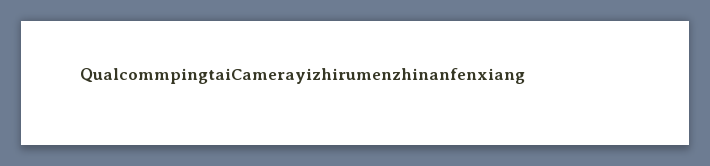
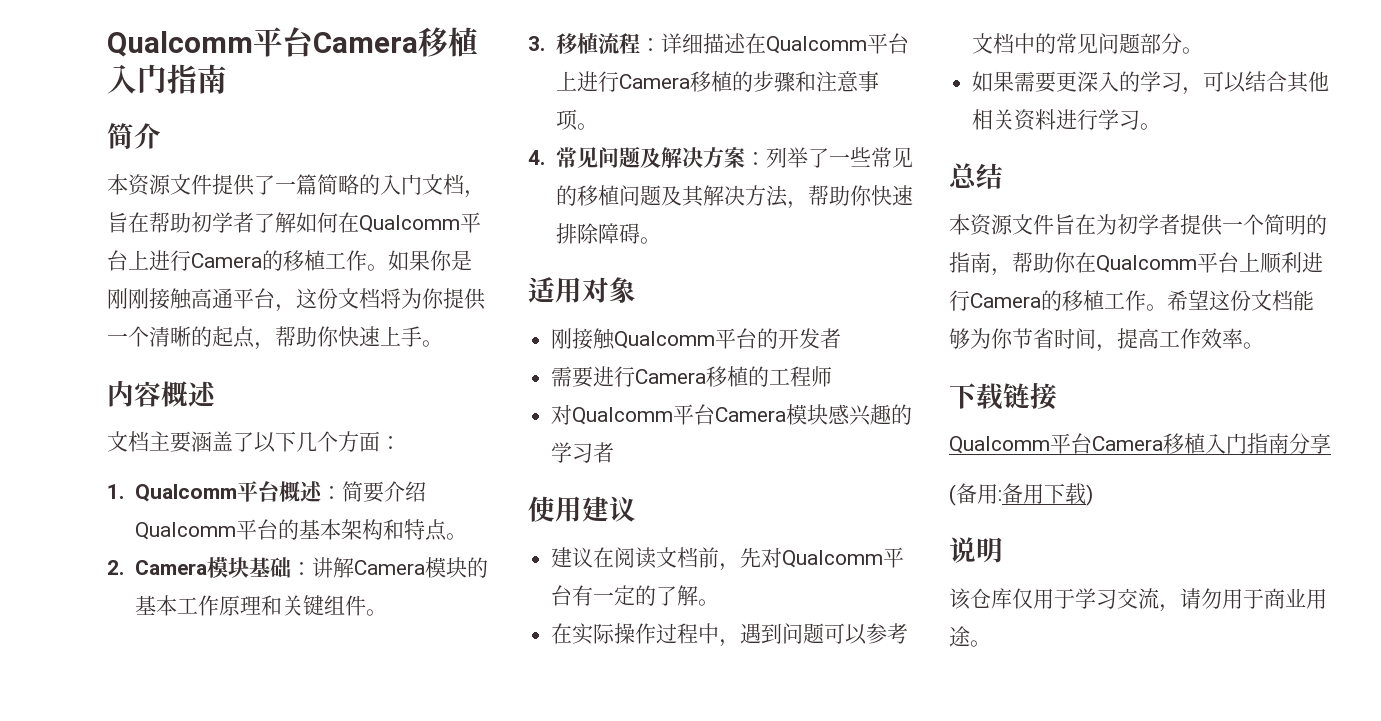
[80,68,525,84] QualcommpingtaiCamerayizhirumenzhinanfenxiang -> [107,27,478,57] [107,64,227,94] [107,123,161,149] [107,174,485,198] [107,212,481,233] [107,250,472,271] [107,288,486,312] [107,326,443,350] [107,380,217,407] [107,431,401,453] [107,481,426,503] [134,519,467,541] [107,557,488,578] [134,595,387,616] [528,33,909,54] [555,71,879,92] [555,109,598,131] [528,146,913,168] [555,185,913,209] [555,223,661,244] [528,277,636,303] [551,328,842,350] [551,366,833,388] [551,404,913,426] [551,442,615,463] [528,496,636,522] [551,547,905,571] [551,585,720,606] [551,623,909,647] [972,33,1204,54] [972,71,1330,95] [972,109,1162,131] [949,163,1003,189] [949,214,1327,236] [949,252,1323,276] [949,290,1314,311] [949,328,1264,352] [949,382,1057,410] [949,433,1331,454] [949,483,1093,506] [949,537,1003,563] [949,588,1327,612] [949,626,991,647] Qualcomm平台Camera移植入门指南 // 简介 // 本资源文件提供了一篇简略的入门文档，旨在帮助初学者了解如何在Qualcomm平台上进行Camera的移植工作。如果你是刚刚接触高通平台，这份文档将为你提供一个清晰的起点，帮助你快速上手。 // 内容概述 // 文档主要涵盖了以下几个方面： // 1. Qualcomm平台概述：简要介绍Qualcomm平台的基本架构和特点。 // 2. Camera模块基础：讲解Camera模块的基本工作原理和关键组件。 // 3.移植流程：详细描述在Qualcomm平台上进行Camera移植的步骤和注意事项。 // 4.常见问题及解决方案：列举了一些常见的移植问题及其解决方法，帮助你快速排除障碍。 // 适用对象 // 刚接触Qualcomm平台的开发者 // 需要进行Camera移植的工程师 // 对Qualcomm平台Camera模块感兴趣的学习者 // 使用建议 // 建议在阅读文档前，先对Qualcomm平台有一定的了解。 // 在实际操作过程中，遇到问题可以参考文档中的常见问题部分。 // 如果需要更深入的学习，可以结合其他相关资料进行学习。 // 总结 // 本资源文件旨在为初学者提供一个简明的指南，帮助你在Qualcomm平台上顺利进行Camera的移植工作。希望这份文档能够为你节省时间，提高工作效率。 // 下载链接 // Qualcomm平台Camera移植入门指南分享 // (备用:备用下载) // 说明 // 该仓库仅用于学习交流，请勿用于商业用途。

